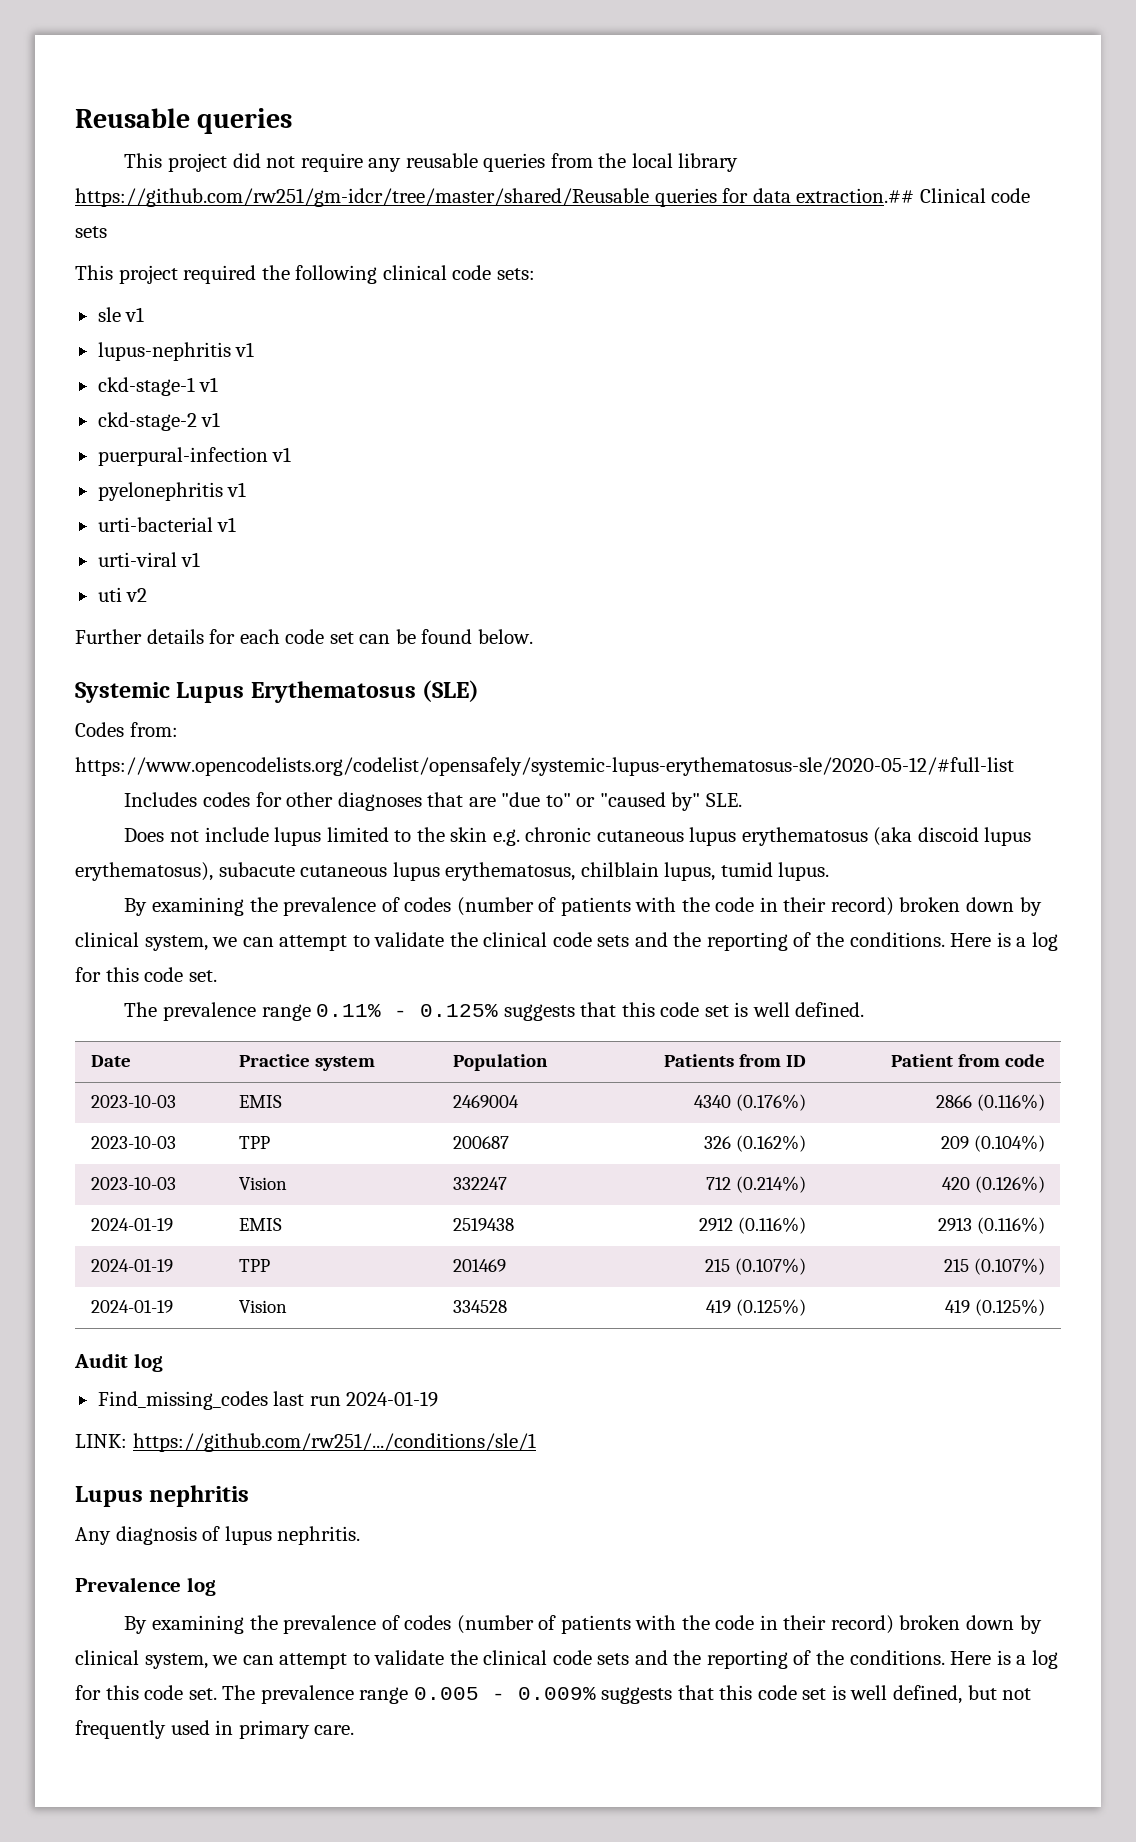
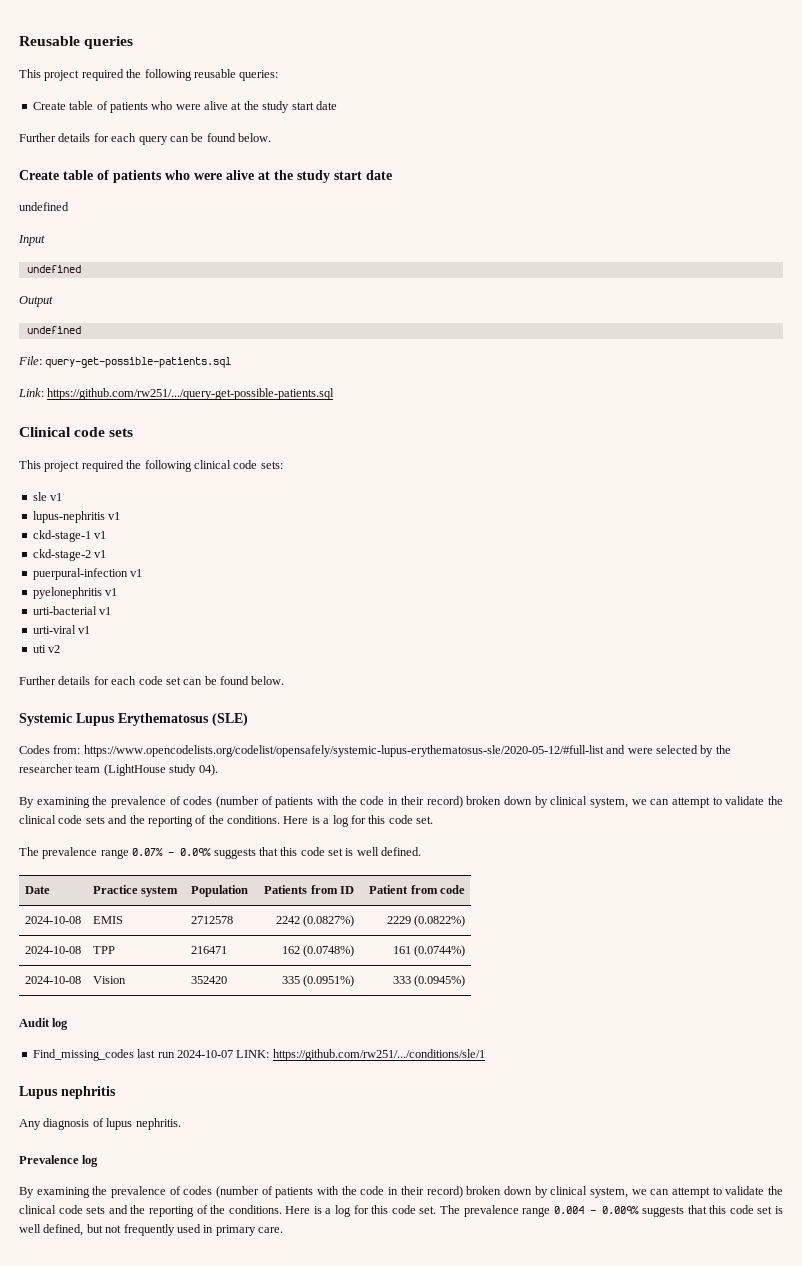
[232,153,739,172] [75,188,915,207] did not require any reusable queries from the local library https://github.com/rw251/gm-idcr/tree/master/shared/Reusable queries for data extraction.## -> [81,69,279,81] [32,101,337,113] [19,133,271,145] [19,170,392,183] [19,202,69,211] [18,235,45,246] [26,265,81,273] [19,296,53,307] [26,326,81,334] [18,356,232,368] [18,388,335,400] required the following reusable queries: // Create table of patients who were alive at the study start date // Further details for each query can be found below. // Create table of patients who were alive at the study start date // undefined // Input // undefined // Output // undefined // File: query-get-possible-patients.sql // Link: https://github.com/rw251/.../query-get-possible-patients.sql //
[124,792,742,811] [124,827,1032,846] [75,862,830,881] // Includes codes for other diagnoses that are "due to" or "caused by" SLE. // Does not include lupus limited to the skin e.g. chronic cutaneous lupus erythematosus (aka discoid lupus erythematosus), subacute cutaneous lupus erythematosus, chilblain lupus, tumid lupus. -> [606,745,731,757] [19,764,218,776] and were selected by the researcher team (LightHouse study 04).
[316,1004,499,1017] 0.11% - 0.125% -> [132,848,212,856] 0.07% - 0.09%
[91,1095,177,1108] [239,1095,283,1108] [453,1095,520,1108] [693,1094,806,1111] [935,1094,1045,1111] [91,1136,177,1149] [239,1136,271,1149] [453,1136,510,1149] [703,1135,806,1152] [940,1135,1045,1152] [91,1177,177,1190] [239,1177,288,1190] [453,1177,508,1190] [705,1176,806,1193] [941,1176,1045,1193] [91,1218,174,1231] [239,1218,283,1231] [453,1218,515,1231] [698,1217,806,1234] [937,1217,1045,1234] [91,1259,174,1272] [239,1259,271,1272] [453,1259,507,1272] [704,1258,806,1275] [943,1258,1045,1275] [91,1300,174,1313] [239,1300,288,1313] [453,1300,508,1313] [705,1299,806,1316] [944,1299,1045,1316] 2023-10-03 | EMIS | 2469004 | 4340 (0.176%) | 2866 (0.116%) // 2023-10-03 | TPP | 200687 | 326 (0.162%) | 209 (0.104%) // 2023-10-03 | Vision | 332247 | 712 (0.214%) | 420 (0.126%) // 2024-01-19 | EMIS | 2519438 | 2912 (0.116%) | 2913 (0.116%) // 2024-01-19 | TPP | 201469 | 215 (0.107%) | 215 (0.107%) // 2024-01-19 | Vision | 334528 | 419 (0.125%) | 419 (0.125%) -> [24,916,81,924] [92,916,123,924] [190,916,233,924] [275,915,355,927] [386,915,466,927] [24,946,81,954] [92,946,115,954] [190,946,227,954] [281,945,355,957] [392,945,466,957] [24,976,81,984] [92,976,126,984] [190,976,227,984] [281,975,355,987] [392,975,466,987] 2024-10-08 | EMIS | 2712578 | 2242 (0.0827%) | 2229 (0.0822%) // 2024-10-08 | TPP | 216471 | 162 (0.0748%) | 161 (0.0744%) // 2024-10-08 | Vision | 352420 | 335 (0.0951%) | 333 (0.0945%)
[346,1391,439,1407] 2024-01-19 // -> [176,1050,233,1058] 2024-10-07
[413,1687,479,1700] 0.005 -> [553,1206,584,1214] 0.004

